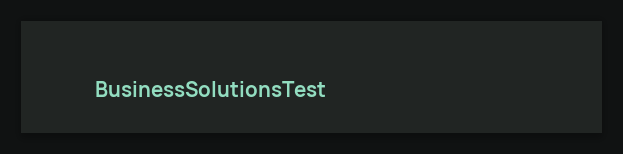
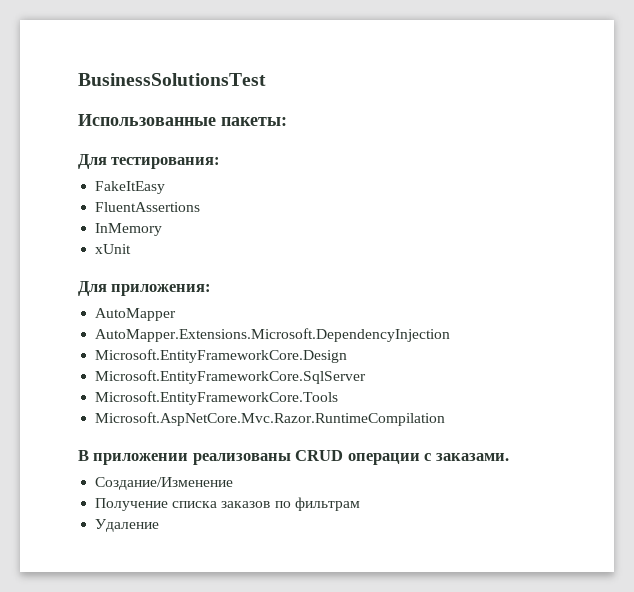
(326, 89) none -> [78,114,287,126] [78,154,221,169] [95,181,166,194] [95,202,201,212] [95,223,163,236] [95,244,132,254] [78,281,212,296] [95,308,177,321] [95,328,451,342] [95,349,348,363] [95,370,367,384] [95,391,339,405] [95,412,446,426] [78,450,509,465] [95,477,234,490] [95,497,360,511] [95,519,160,532] // Использованные пакеты: // Для тестирования: // FakeItEasy // FluentAssertions // InMemory // xUnit // Для приложения: // AutoMapper // AutoMapper.Extensions.Microsoft.DependencyInjection // Microsoft.EntityFrameworkCore.Design // Microsoft.EntityFrameworkCore.SqlServer // Microsoft.EntityFrameworkCore.Tools // Microsoft.AspNetCore.Mvc.Razor.RuntimeCompilation // В приложении реализованы CRUD операции с заказами. // Создание/Изменение // Получение списка заказов по фильтрам // Удаление

